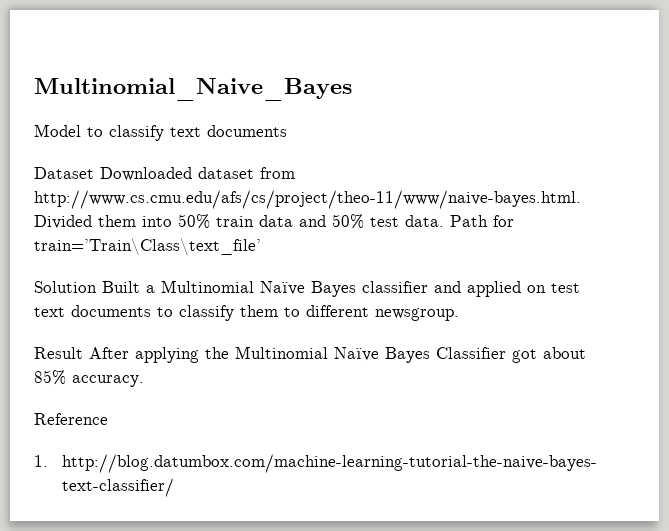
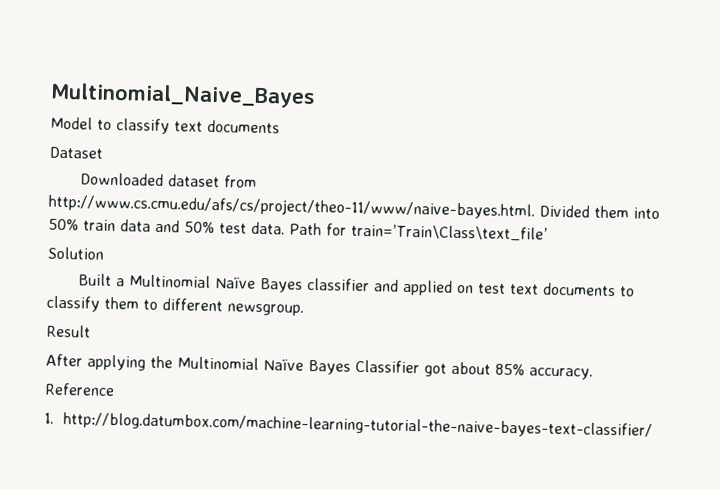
(94, 173) none -> (103, 152) //
(97, 287) none -> (104, 253) //
(83, 353) none -> (91, 331) //

